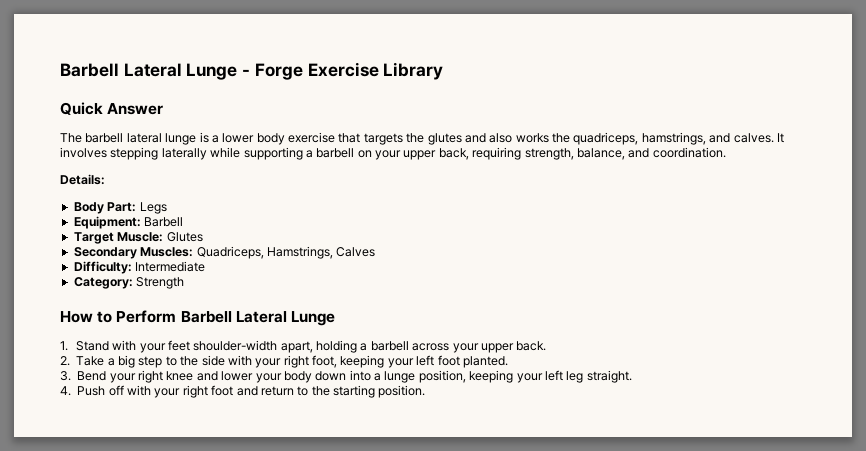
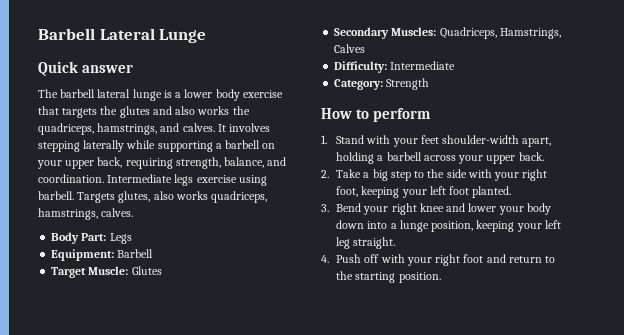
[60,62,444,80] Barbell Lateral Lunge - Forge Exercise Library -> [38,28,207,43] Barbell Lateral Lunge
[107,103,164,115] Answer -> [82,64,134,73] answer
[60,174,105,185] // Details: -> [107,174,267,186] [38,191,268,203] [38,208,134,220] Intermediate legs exercise using barbell. Targets glutes, also works quadriceps, hamstrings, calves.
[116,310,335,326] Perform Barbell Lateral Lunge -> [373,108,432,122] perform

